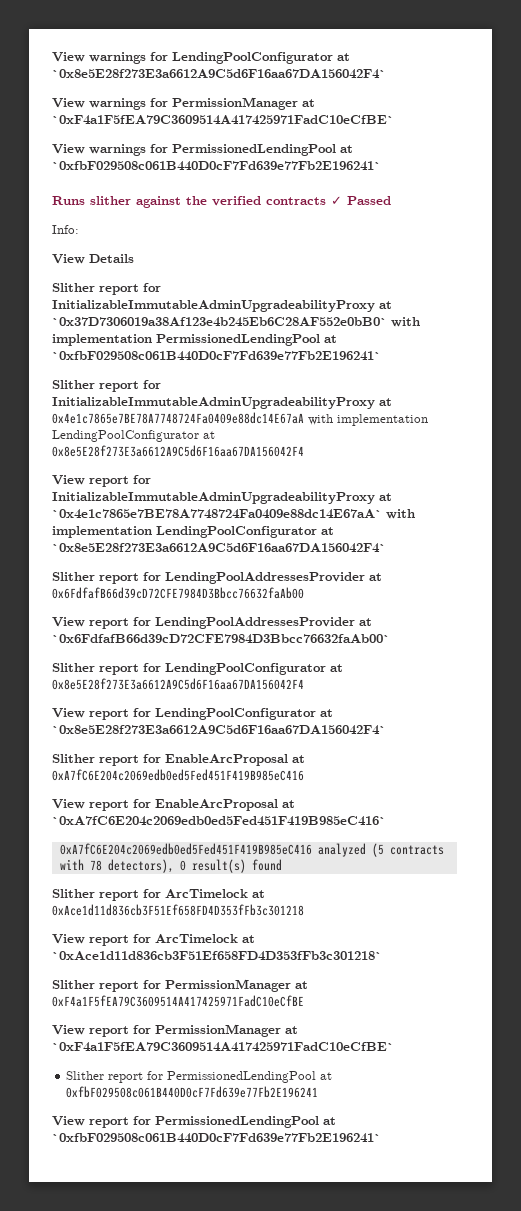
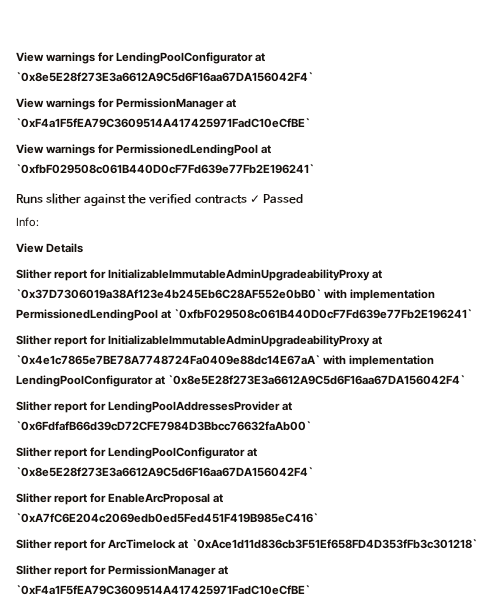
[52,412,428,426] [52,430,215,442] [52,445,304,457] [52,475,151,487] [52,492,392,504] 0x4e1c7865e7BE78A7748724Fa0409e88dc14E67aA with implementation LendingPoolConfigurator at 0x8e5E28f273E3a6612A9C5d6F16aa67DA156042F4 // View report for InitializableImmutableAdminUpgradeabilityProxy at -> (383, 340) none
[52,587,304,599] [52,617,372,629] 0x6FdfafB66d39cD72CFE7984D3Bbcc76632faAb00 // View report for LendingPoolAddressesProvider at -> (293, 406) none
[52,678,304,690] [52,708,333,720] 0x8e5E28f273E3a6612A9C5d6F16aa67DA156042F4 // View report for LendingPoolConfigurator at -> (258, 452) none
[52,769,304,781] [52,799,295,811] [52,816,386,826] [59,843,444,857] [59,859,282,873] 0xA7fC6E204c2069edb0ed5Fed451F419B985eC416 // View report for EnableArcProposal at `0xA7fC6E204c2069edb0ed5Fed451F419B985eC416` // 0xA7fC6E204c2069edb0ed5Fed451F419B985eC416 analyzed (5 contracts with 78 detectors), 0 result(s) found -> [16,513,318,523] `0xA7fC6E204c2069edb0ed5Fed451F419B985eC416`
[52,904,304,916] [52,934,255,946] 0xAce1d11d836cb3F51Ef658FD4D353fFb3c301218 // View report for ArcTimelock at -> (189, 544) none
[52,995,304,1007] [52,1024,298,1037] [52,1042,394,1052] [66,1071,333,1083] [66,1086,319,1098] [52,1116,336,1128] [52,1133,381,1143] 0xF4a1F5fEA79C3609514A417425971FadC10eCfBE // View report for PermissionManager at `0xF4a1F5fEA79C3609514A417425971FadC10eCfBE` // Slither report for PermissionedLendingPool at 0xfbF029508c061B440D0cF7Fd639e77Fb2E196241 // View report for PermissionedLendingPool at `0xfbF029508c061B440D0cF7Fd639e77Fb2E196241` -> [16,585,310,595] `0xF4a1F5fEA79C3609514A417425971FadC10eCfBE`

